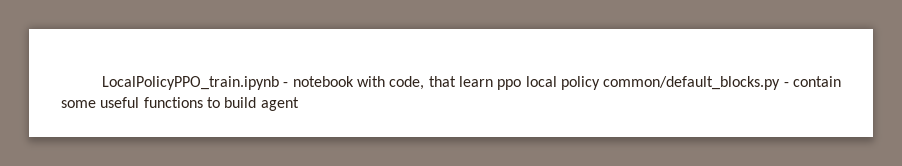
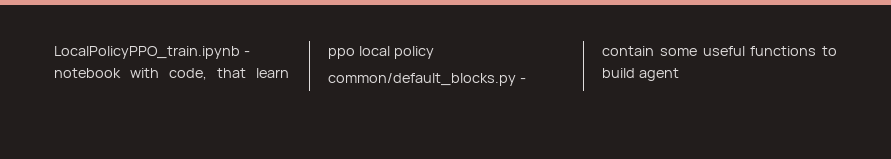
(600, 83) none -> (434, 52) //

